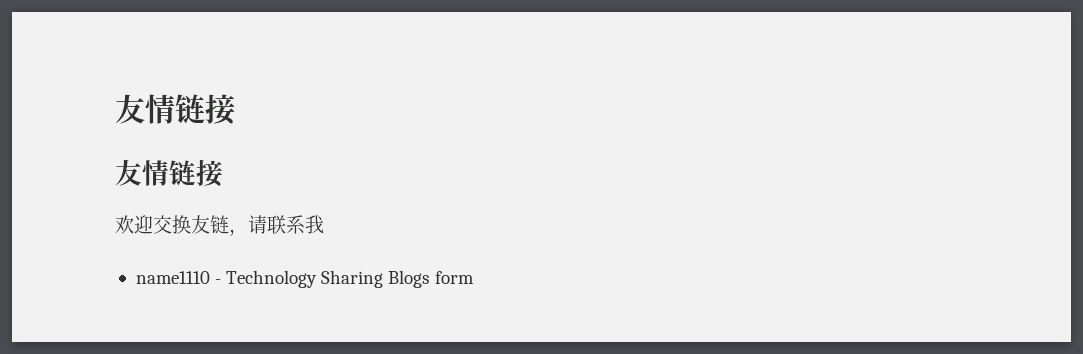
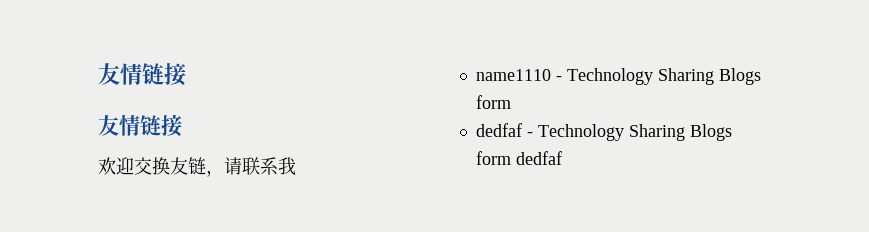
(474, 277) none -> [475,123,732,141] [475,151,562,165] // dedfaf - Technology Sharing Blogs form dedfaf

